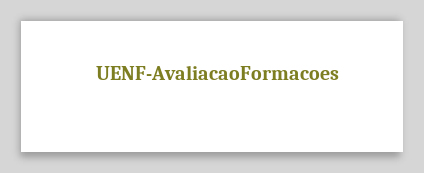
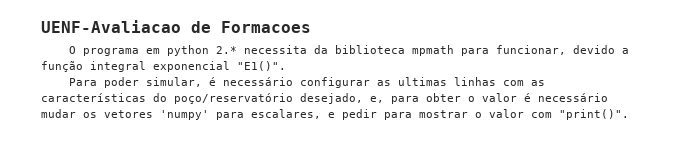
[96,65,339,80] UENF-AvaliacaoFormacoes -> [41,20,311,33] [69,45,630,56] [41,61,286,72] [69,77,546,88] [41,93,608,104] [41,109,629,120] UENF-Avaliacao de Formacoes // O programa em python 2.* necessita da biblioteca mpmath para funcionar, devido a função integral exponencial "E1()". // Para poder simular, é necessário configurar as ultimas linhas com as características do poço/reservatório desejado, e, para obter o valor é necessário mudar os vetores 'numpy' para escalares, e pedir para mostrar o valor com "print()".

